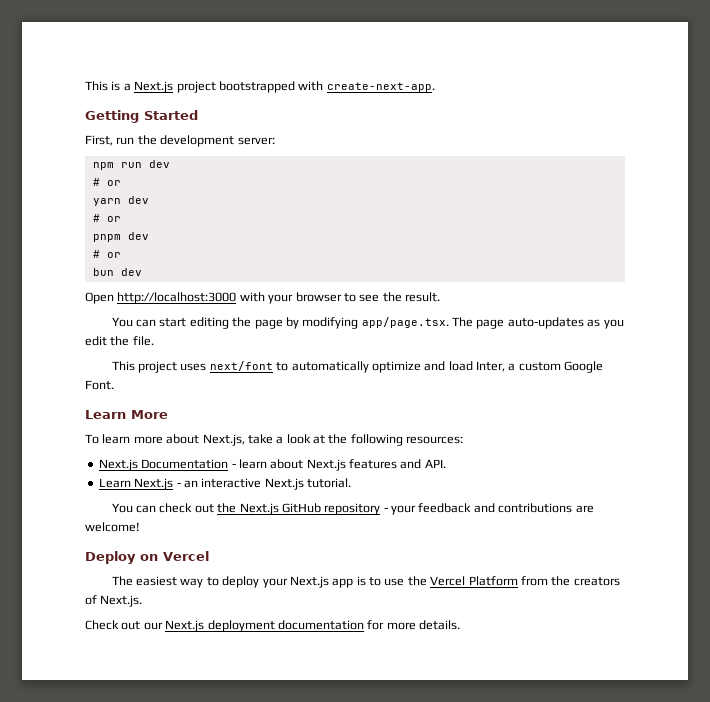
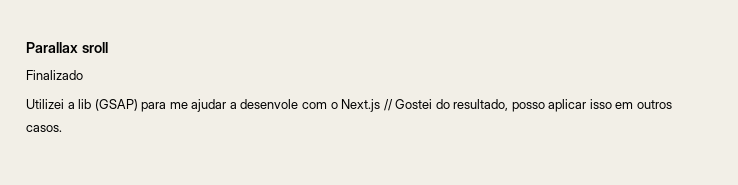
[85,81,435,93] [85,110,198,123] [85,135,275,147] [92,160,170,170] [92,178,121,186] [92,196,149,206] [92,214,121,222] [92,232,149,242] [92,250,121,258] [92,268,142,276] [85,292,440,304] [111,317,624,329] [85,336,154,346] [111,361,604,373] [85,380,114,390] [85,410,168,419] [85,434,464,446] [98,459,446,471] [98,478,351,490] [111,503,594,515] [85,522,140,532] [85,551,209,564] [111,576,620,588] [85,595,143,607] [85,620,460,632] This is a Next.js project bootstrapped with create-next-app. // Getting Started // First, run the development server: // npm run dev // # or // yarn dev // # or // pnpm dev // # or // bun dev // Open http://localhost:3000 with your browser to see the result. // You can start editing the page by modifying app/page.tsx. The page auto-updates as you edit the file. // This project uses next/font to automatically optimize and load Inter, a custom Google Font. // Learn More // To learn more about Next.js, take a look at the following resources: // Next.js Documentation - learn about Next.js features and API. // Learn Next.js - an interactive Next.js tutorial. // You can check out the Next.js GitHub repository - your feedback and contributions are welcome! // Deploy on Vercel // The easiest way to deploy your Next.js app is to use the Vercel Platform from the creators of Next.js. // Check out our Next.js deployment documentation for more details. -> [26,42,108,53] [26,70,83,80] [26,99,672,112] [26,125,62,132] Parallax sroll // Finalizado // Utilizei a lib (GSAP) para me ajudar a desenvole com o Next.js // Gostei do resultado, posso aplicar isso em outros casos.

